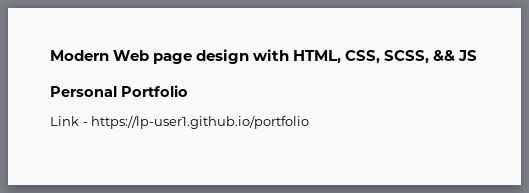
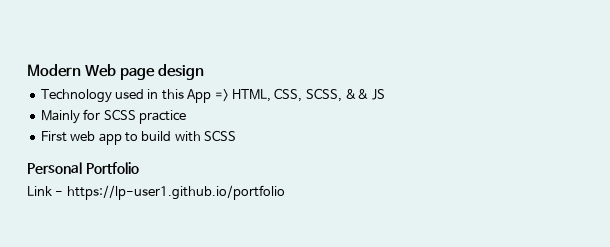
[253,49,290,61] with -> [40,89,229,103] // Technology used in this App =>
(478, 55) none -> [40,109,186,124] [40,130,236,145] // Mainly for SCSS practice // First web app to build with SCSS

